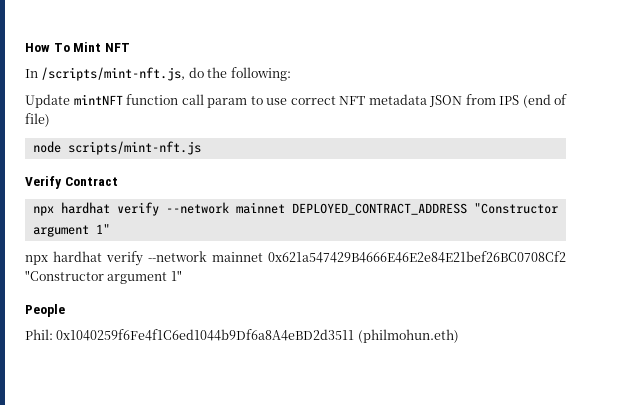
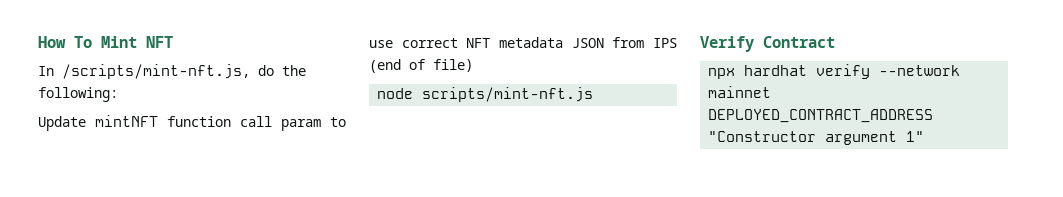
[25,251,566,266] [25,270,182,284] [25,304,65,317] [25,329,459,343] // npx hardhat verify --network mainnet 0x621a547429B4666E46E2e84E21bef26BC0708Cf2 "Constructor argument 1" // People // Phil: 0x1040259f6Fe4f1C6ed1044b9Df6a8A4eBD2d3511 (philmohun.eth) -> (925, 136) none

